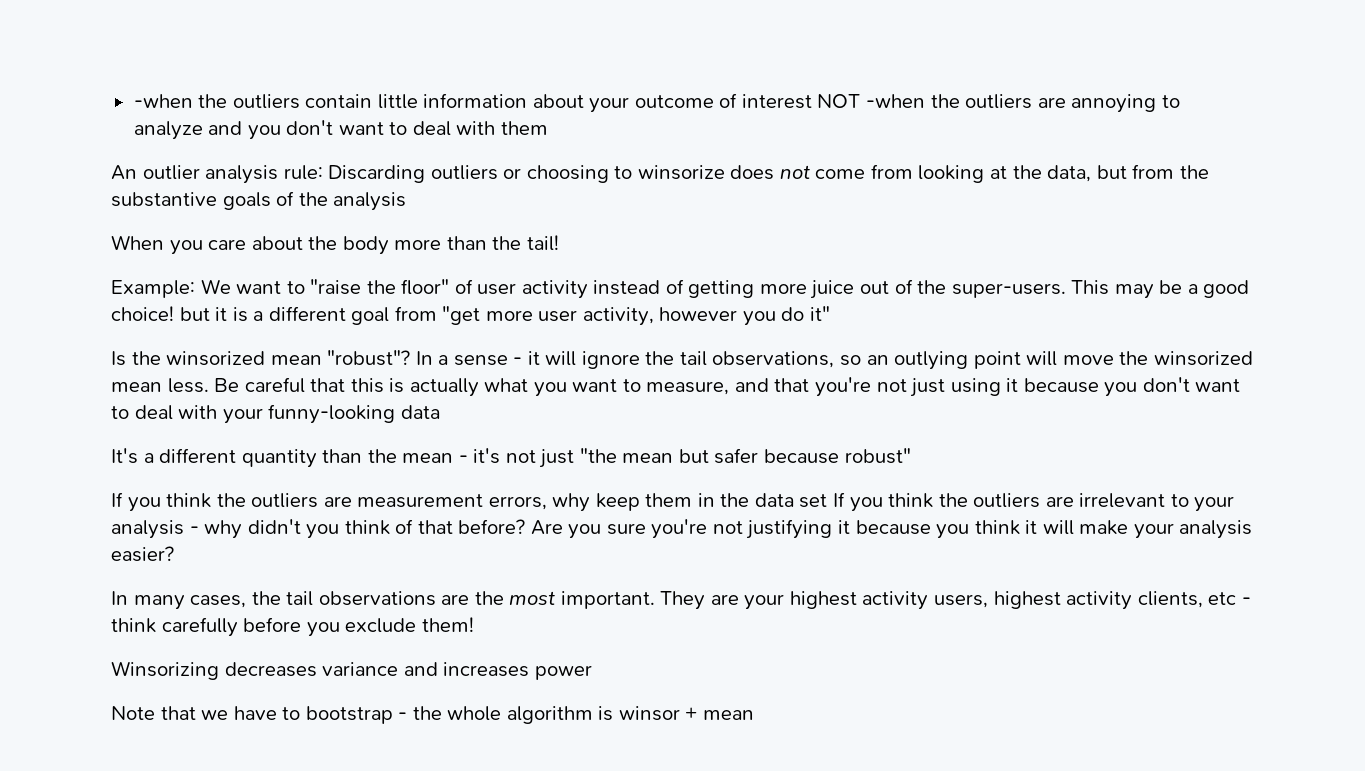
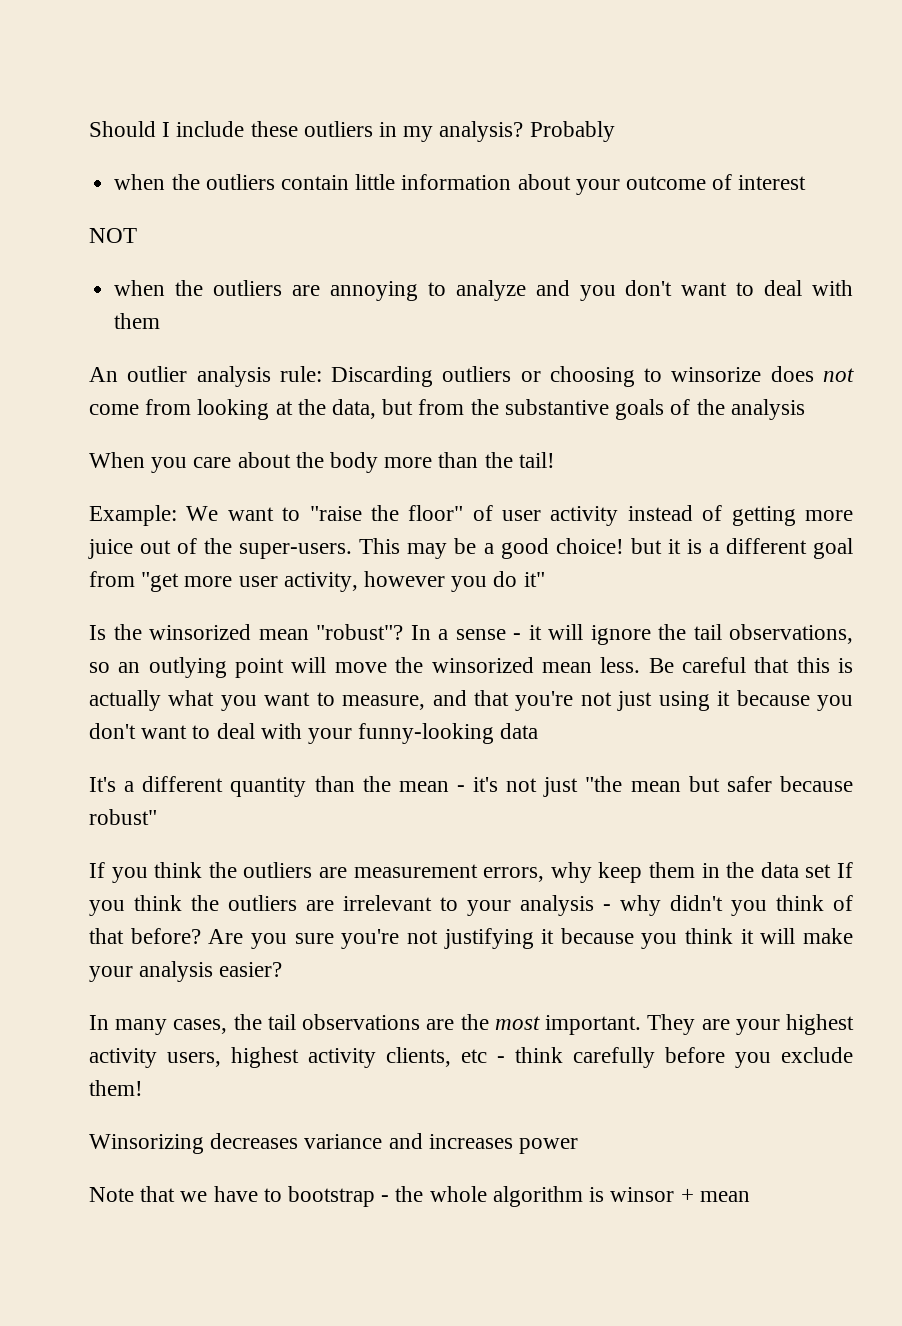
[133,94,193,108] -when -> [89,121,615,142] [114,174,166,190] Should I include these outliers in my analysis? Probably // when
(812, 101) none -> (807, 182) //
[865,94,925,108] -when -> [114,280,166,296] // when

